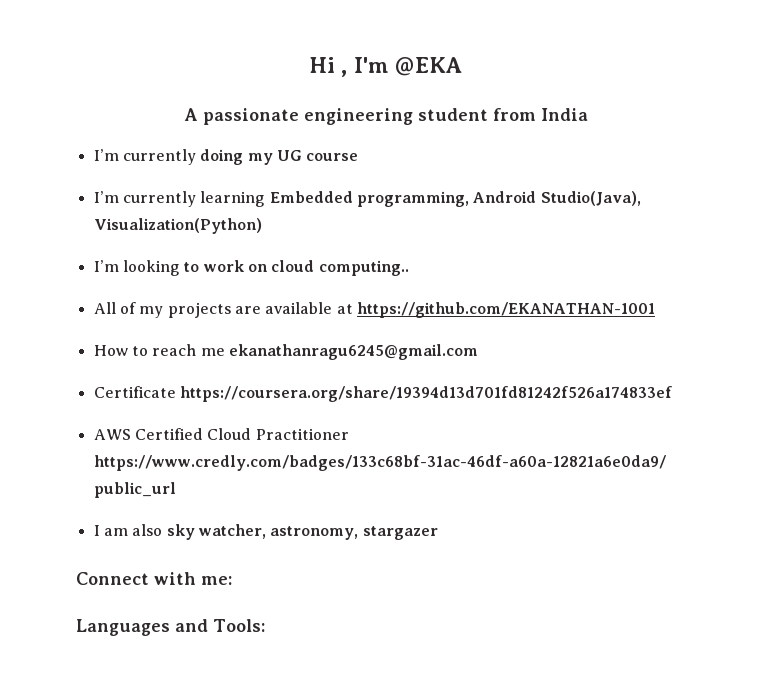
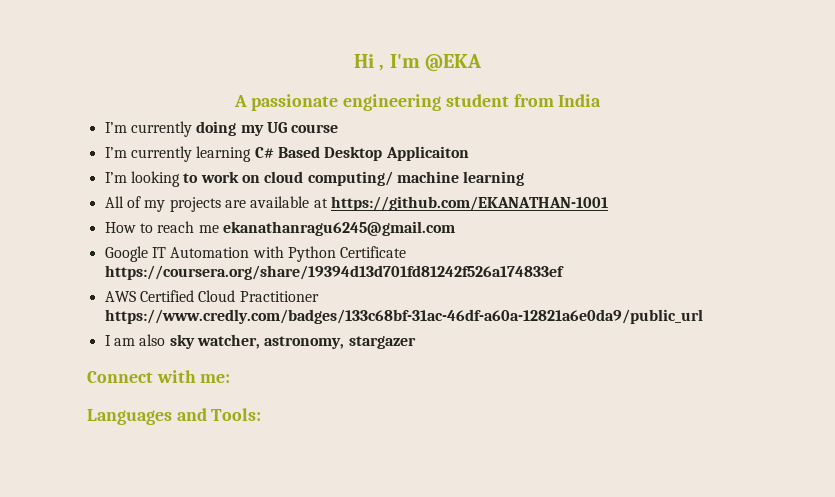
[269,191,641,207] [93,218,262,234] Embedded programming, Android Studio(Java), Visualization(Python) -> [254,146,469,161] C# Based Desktop Applicaiton
[318,260,409,276] computing.. -> [307,171,525,186] computing/ machine learning
(478, 352) none -> [104,246,336,262] Google IT Automation with Python

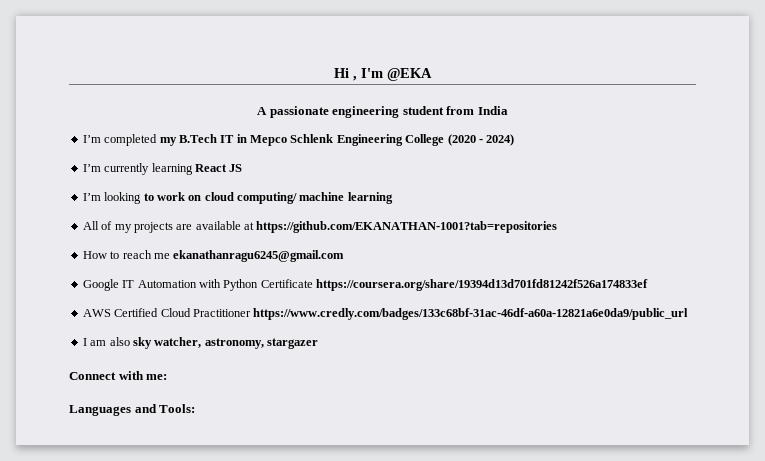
[130,121,339,137] currently doing my UG course -> [104,134,515,146] completed my B.Tech IT in Mepco Schlenk Engineering College (2020 - 2024)
[254,146,469,161] C# Based Desktop Applicaiton -> [194,164,243,172] React JS
[330,196,608,211] https://github.com/EKANATHAN-1001 -> [256,221,558,233] https://github.com/EKANATHAN-1001?tab=repositories

